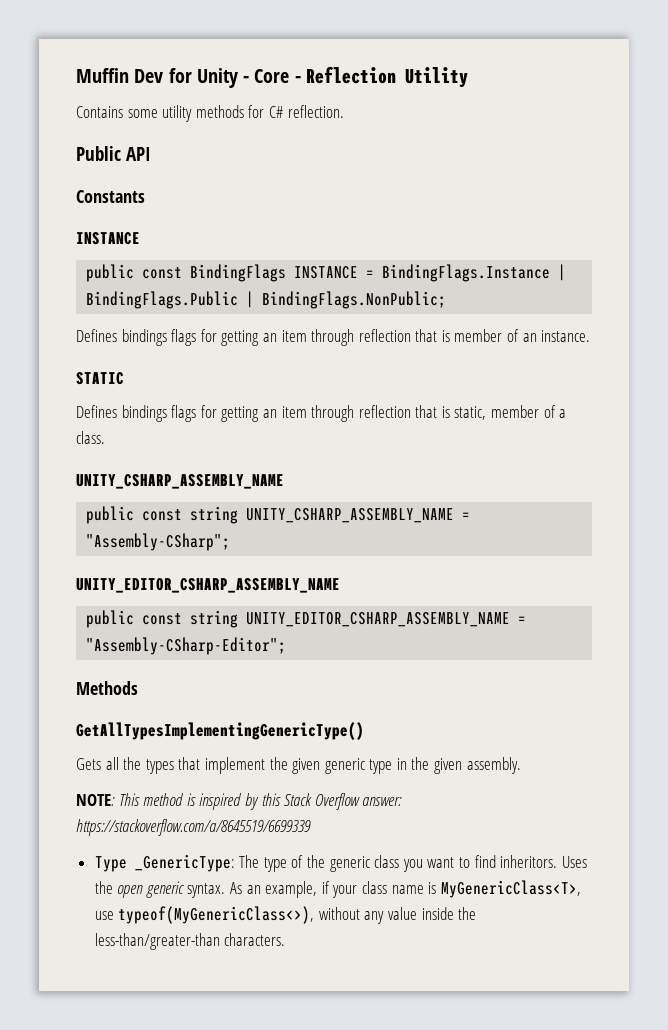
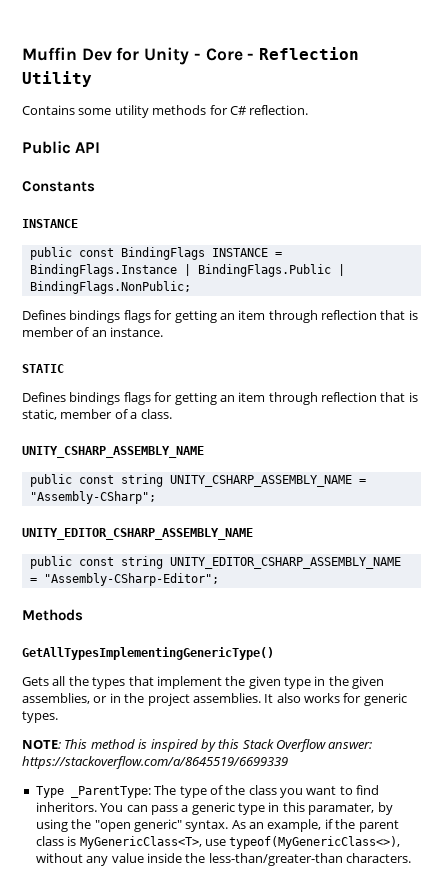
[324,758,365,774] generic -> (281, 682) none
[466,757,521,774] assembly. -> [22,693,407,706] [22,711,58,723] assemblies, or in the project assemblies. It also works for generic types.
[134,854,235,872] _GenericType: -> [70,786,151,798] _ParentType:
[329,856,370,872] generic -> (246, 790) none
[561,856,587,868] [94,881,184,898] Uses the open generic -> [100,802,393,815] [35,819,182,832] You can pass a generic type in this paramater, by using the "open generic"
[332,881,424,898] your class name -> [335,819,399,832] [35,836,64,846] the parent class

